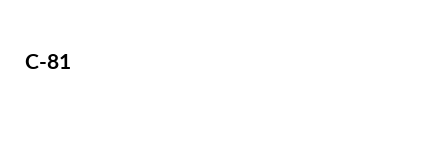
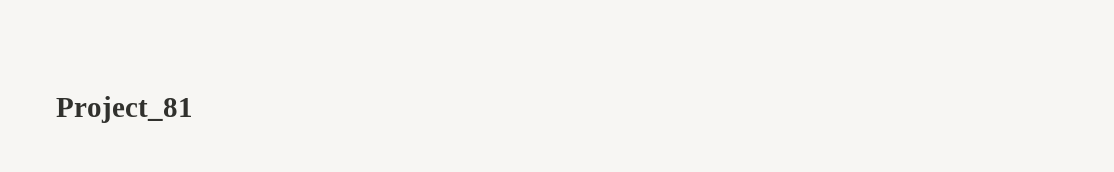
[25,54,71,69] C-81 -> [56,96,193,123] Project_81

